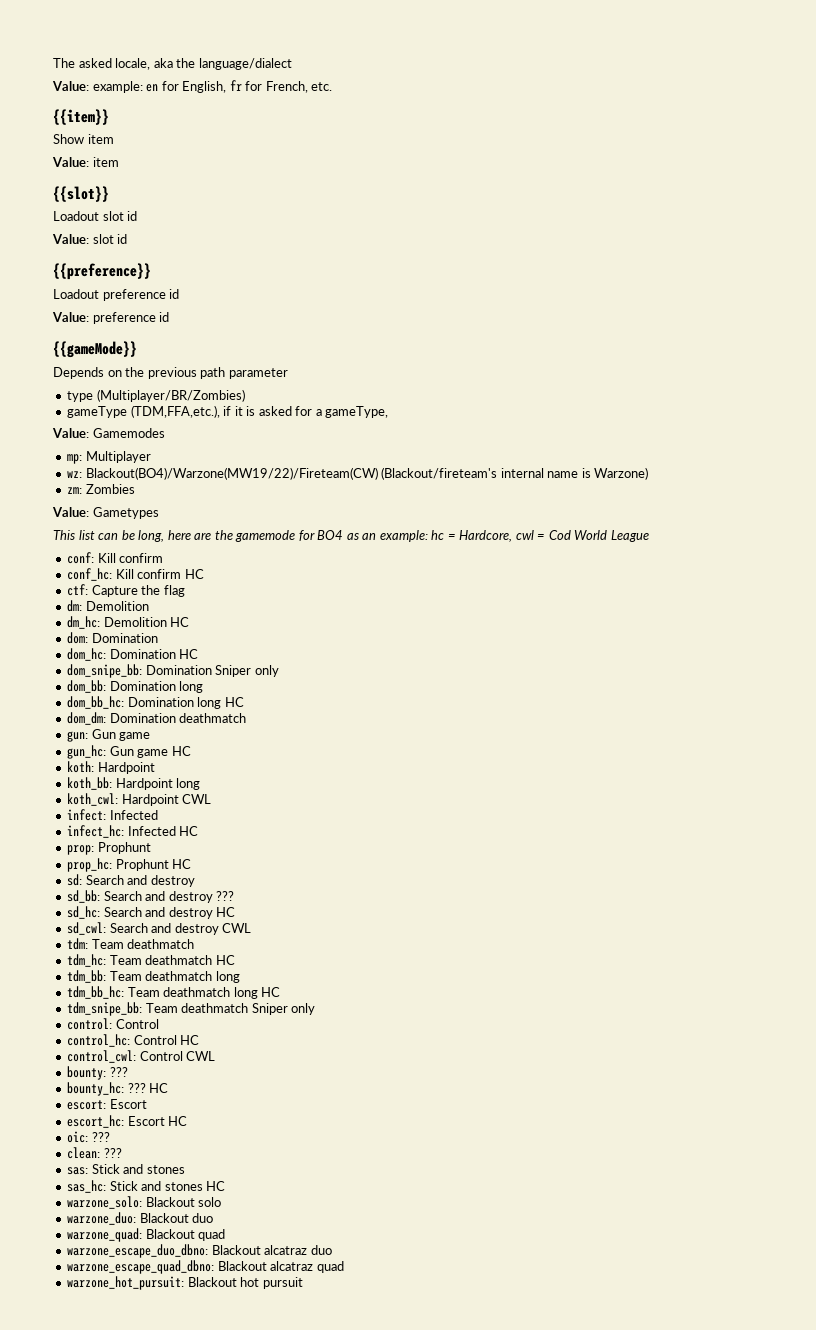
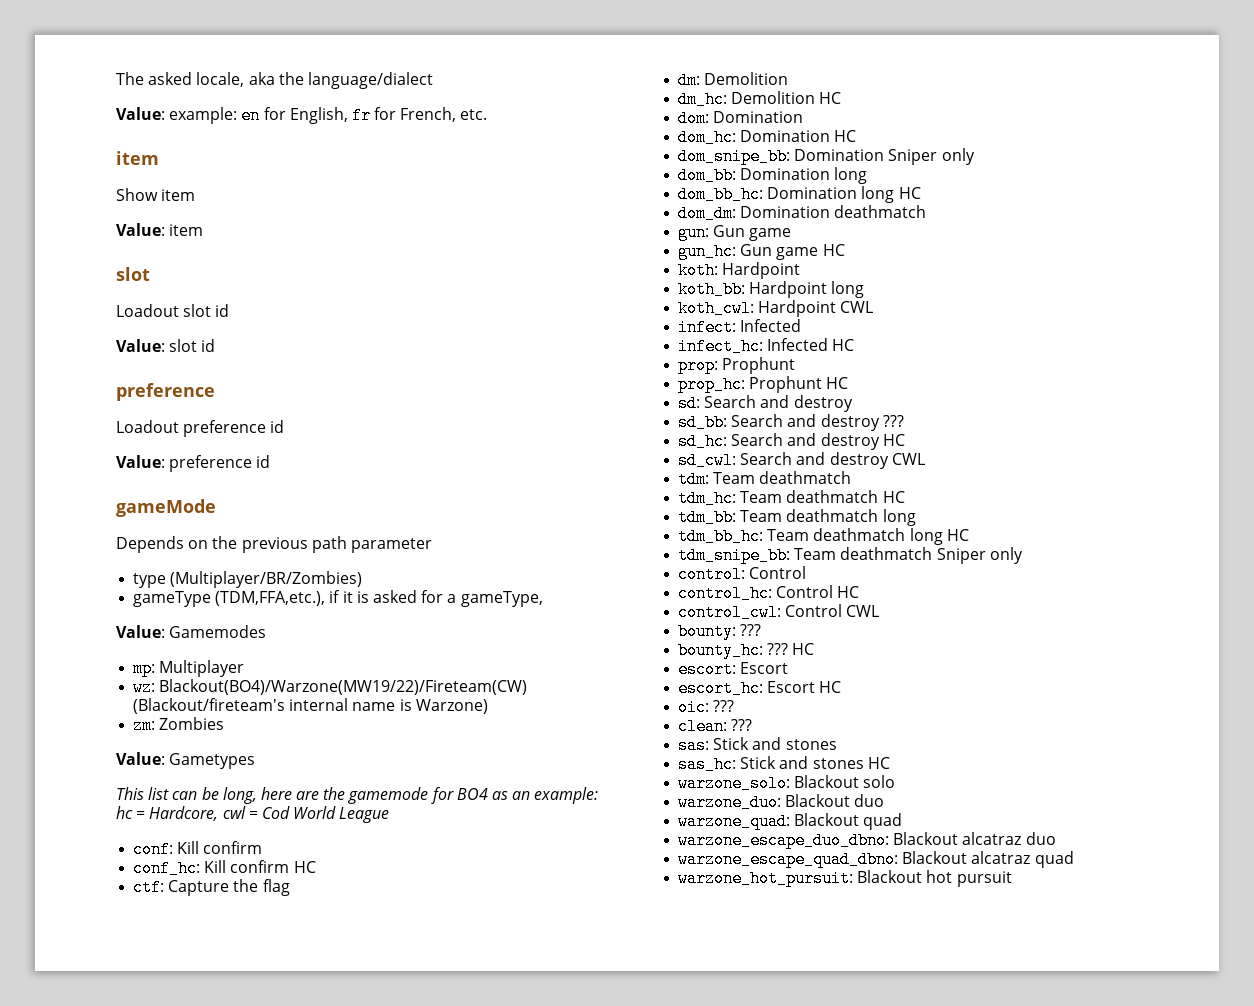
[53,109,109,125] {{item}} -> [116,151,159,165] item
[53,186,109,202] {{slot}} -> [116,267,150,281] slot
[53,263,151,280] {{preference}} -> [116,383,215,401] preference
[53,341,137,358] {{gameMode}} -> [116,499,216,517] gameMode

